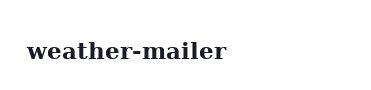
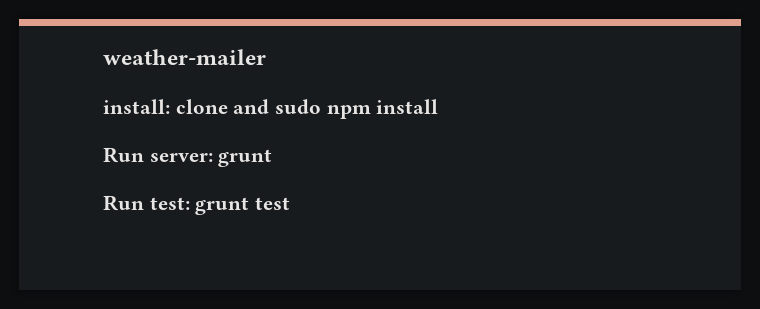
(227, 50) none -> [103,99,439,119] [103,147,273,167] [103,195,291,215] // install: clone and sudo npm install // Run server: grunt // Run test: grunt test

